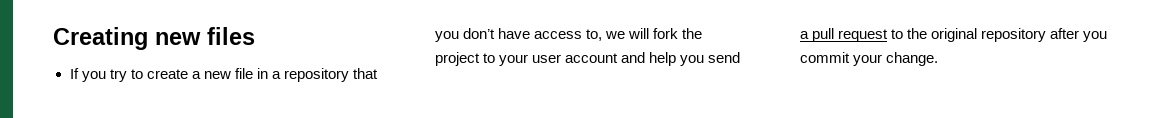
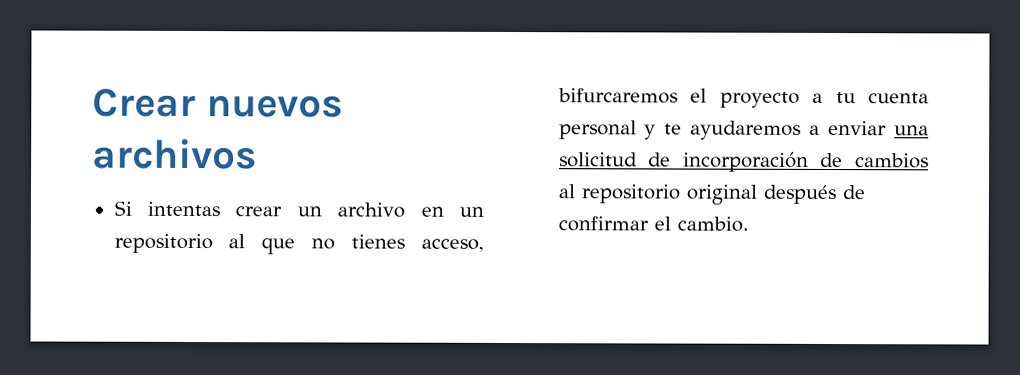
[53,27,255,50] [69,68,379,82] [434,28,702,42] [434,52,740,66] [799,28,1107,42] [799,52,938,66] Creating new files // If you try to create a new file in a repository that you don’t have access to, we will fork the project to your user account and help you send a pull request to the original repository after you commit your change. -> [92,88,343,118] [92,138,257,170] [113,200,484,218] [113,233,484,255] [557,88,929,108] [558,120,929,140] [558,151,929,172] [557,184,866,205] [557,216,749,232] Crear nuevos archivos // Si intentas crear un archivo en un repositorio al que no tienes acceso, bifurcaremos el proyecto a tu cuenta personal y te ayudaremos a enviar una solicitud de incorporación de cambios al repositorio original después de confirmar el cambio.

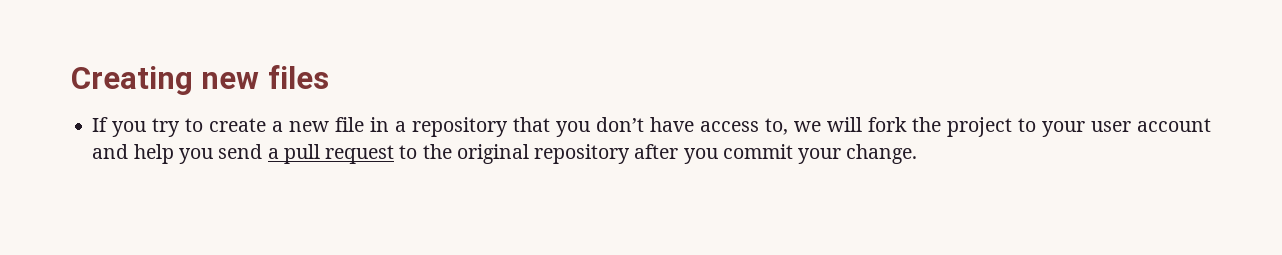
[92,88,343,118] [92,138,257,170] [113,200,484,218] [113,233,484,255] [557,88,929,108] [558,120,929,140] [558,151,929,172] [557,184,866,205] [557,216,749,232] Crear nuevos archivos // Si intentas crear un archivo en un repositorio al que no tienes acceso, bifurcaremos el proyecto a tu cuenta personal y te ayudaremos a enviar una solicitud de incorporación de cambios al repositorio original después de confirmar el cambio. -> [71,65,329,95] [92,117,1211,137] [92,144,918,164] Creating new files // If you try to create a new file in a repository that you don’t have access to, we will fork the project to your user account and help you send a pull request to the original repository after you commit your change.

